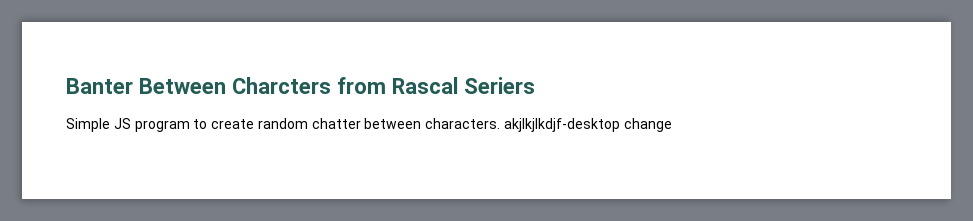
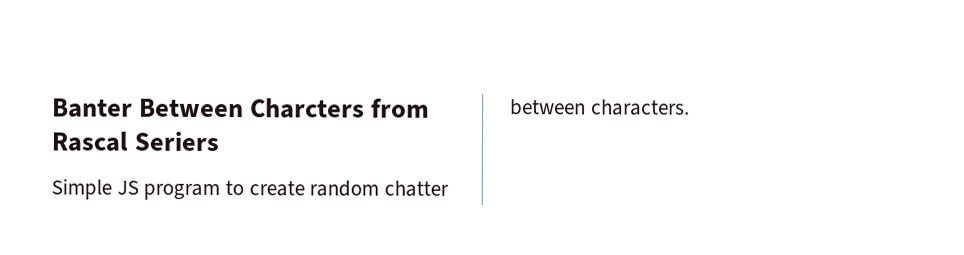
[504,118,672,132] akjlkjlkdjf-desktop change -> (690, 107) none

